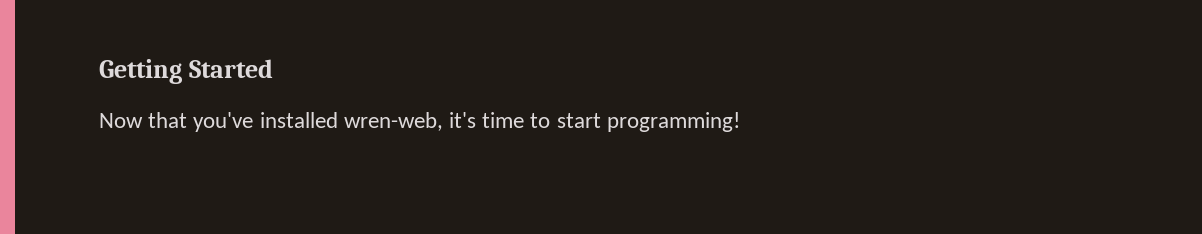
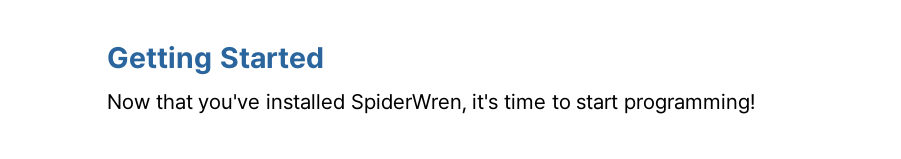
[343,112,443,131] wren-web, -> [350,93,467,114] SpiderWren,

